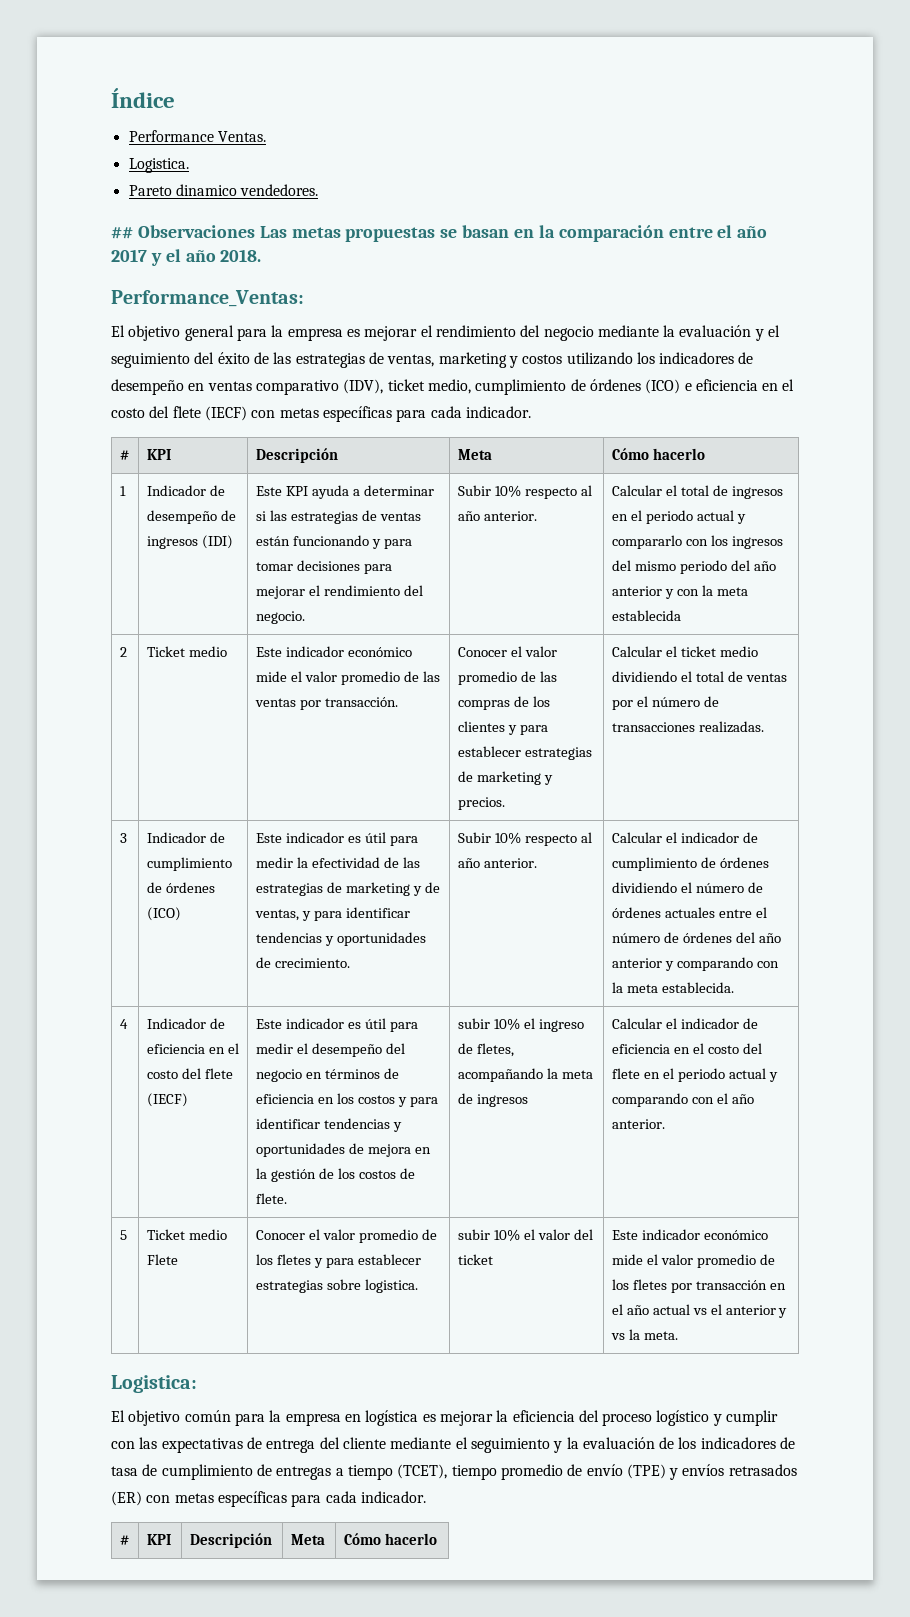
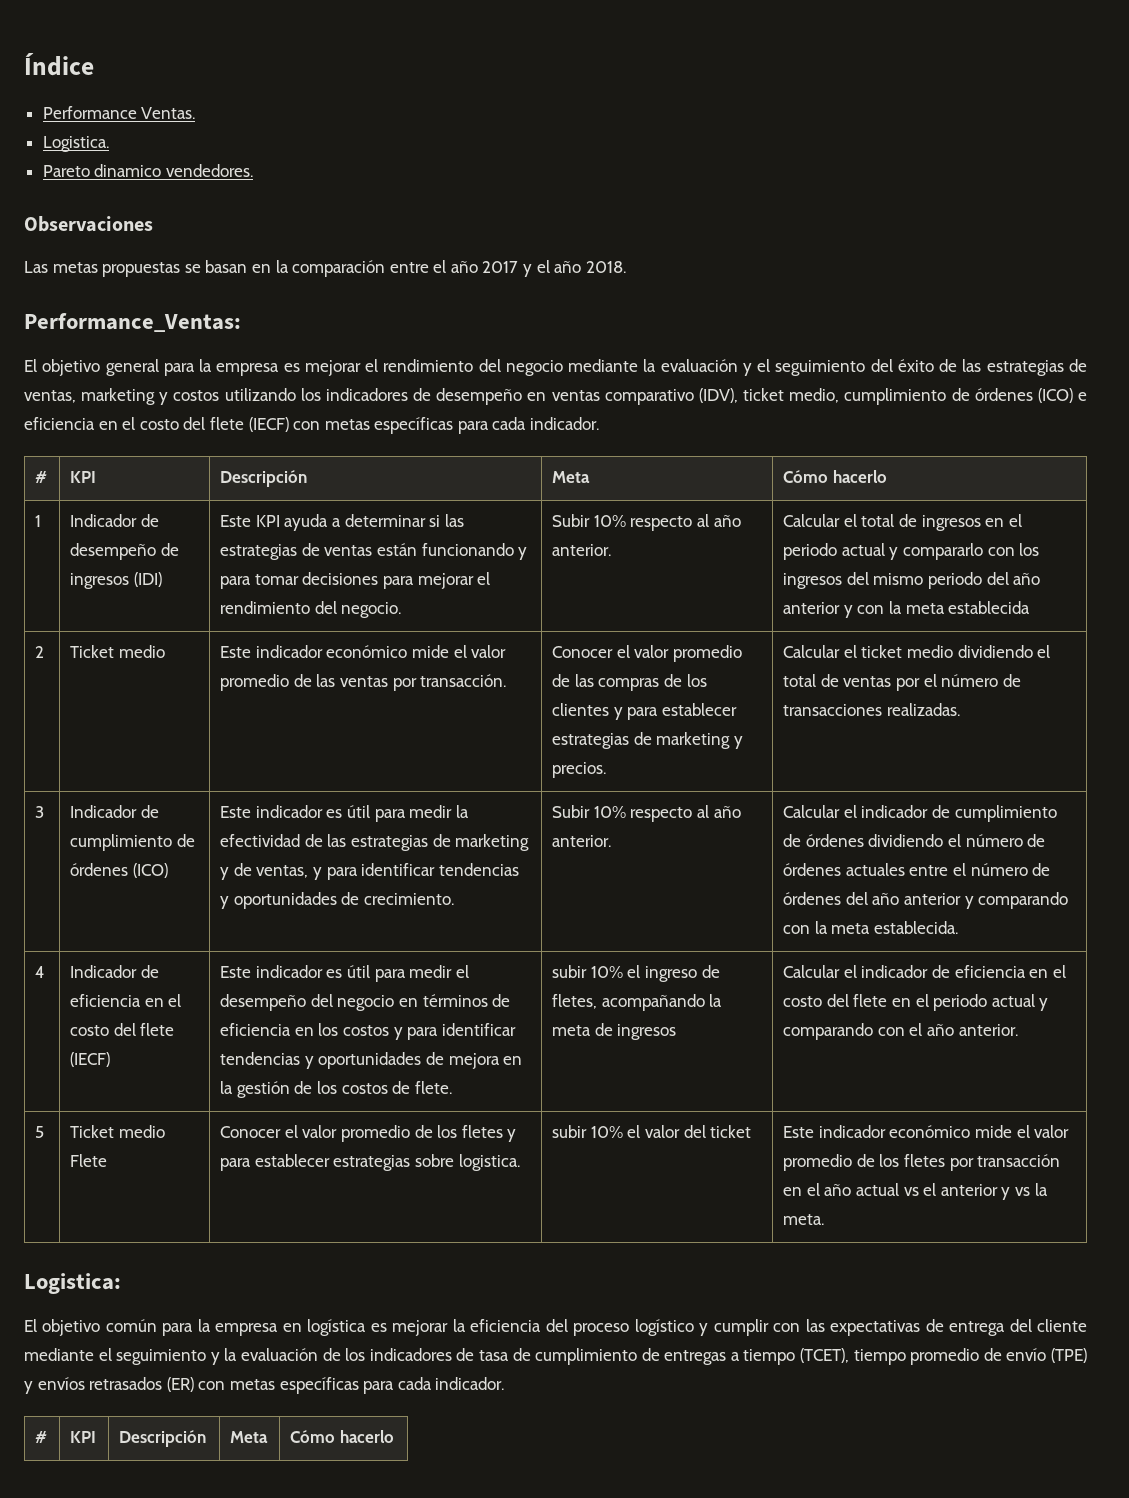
[111,227,133,239] ## -> (253, 170) none
(255, 231) none -> (153, 224) //

